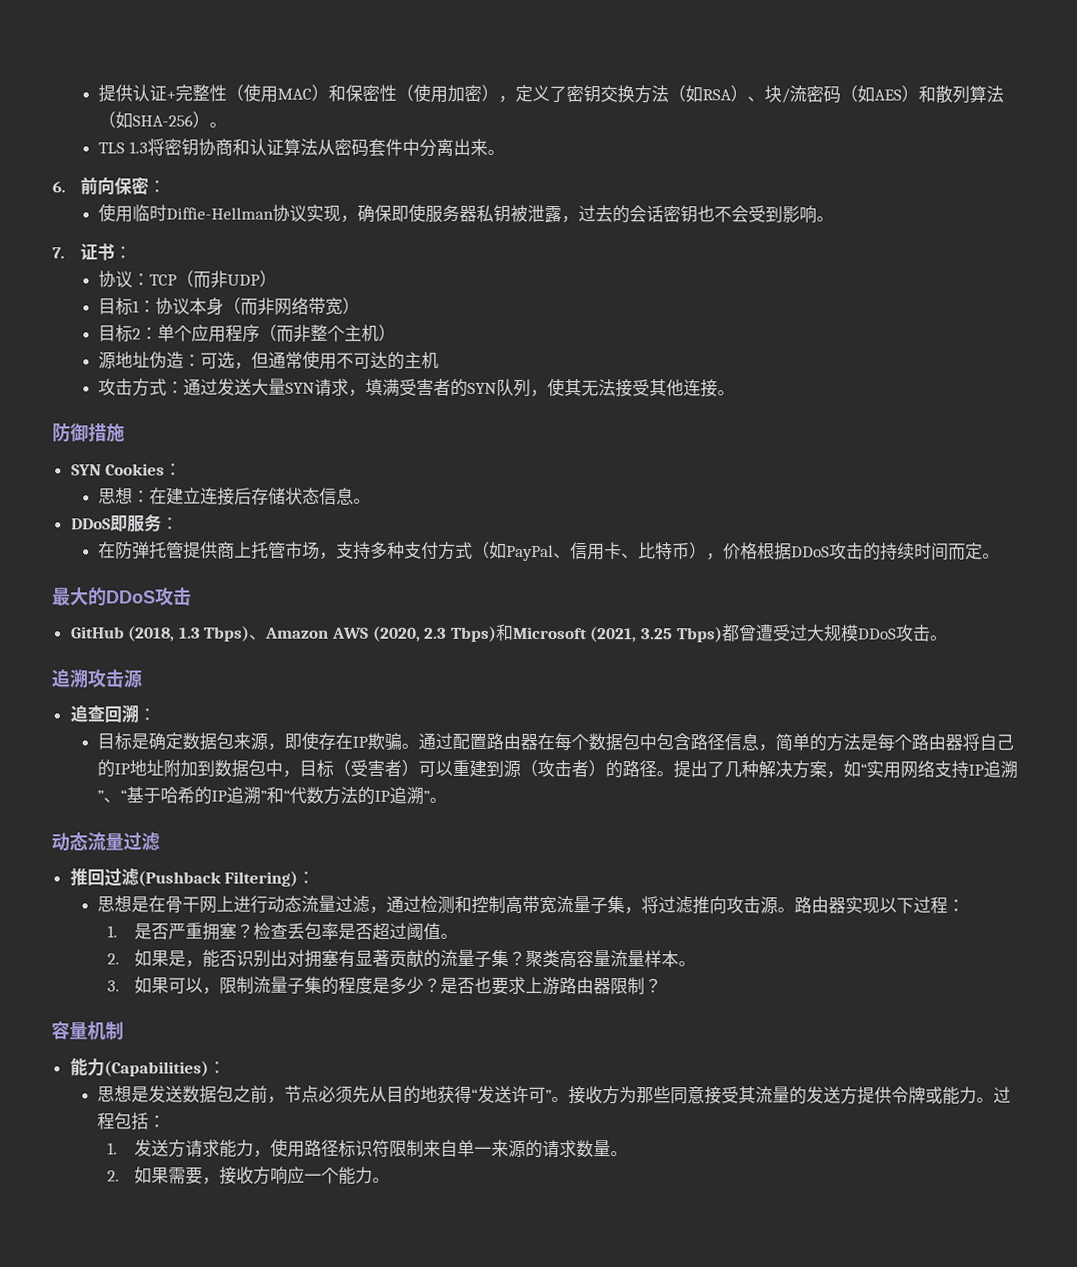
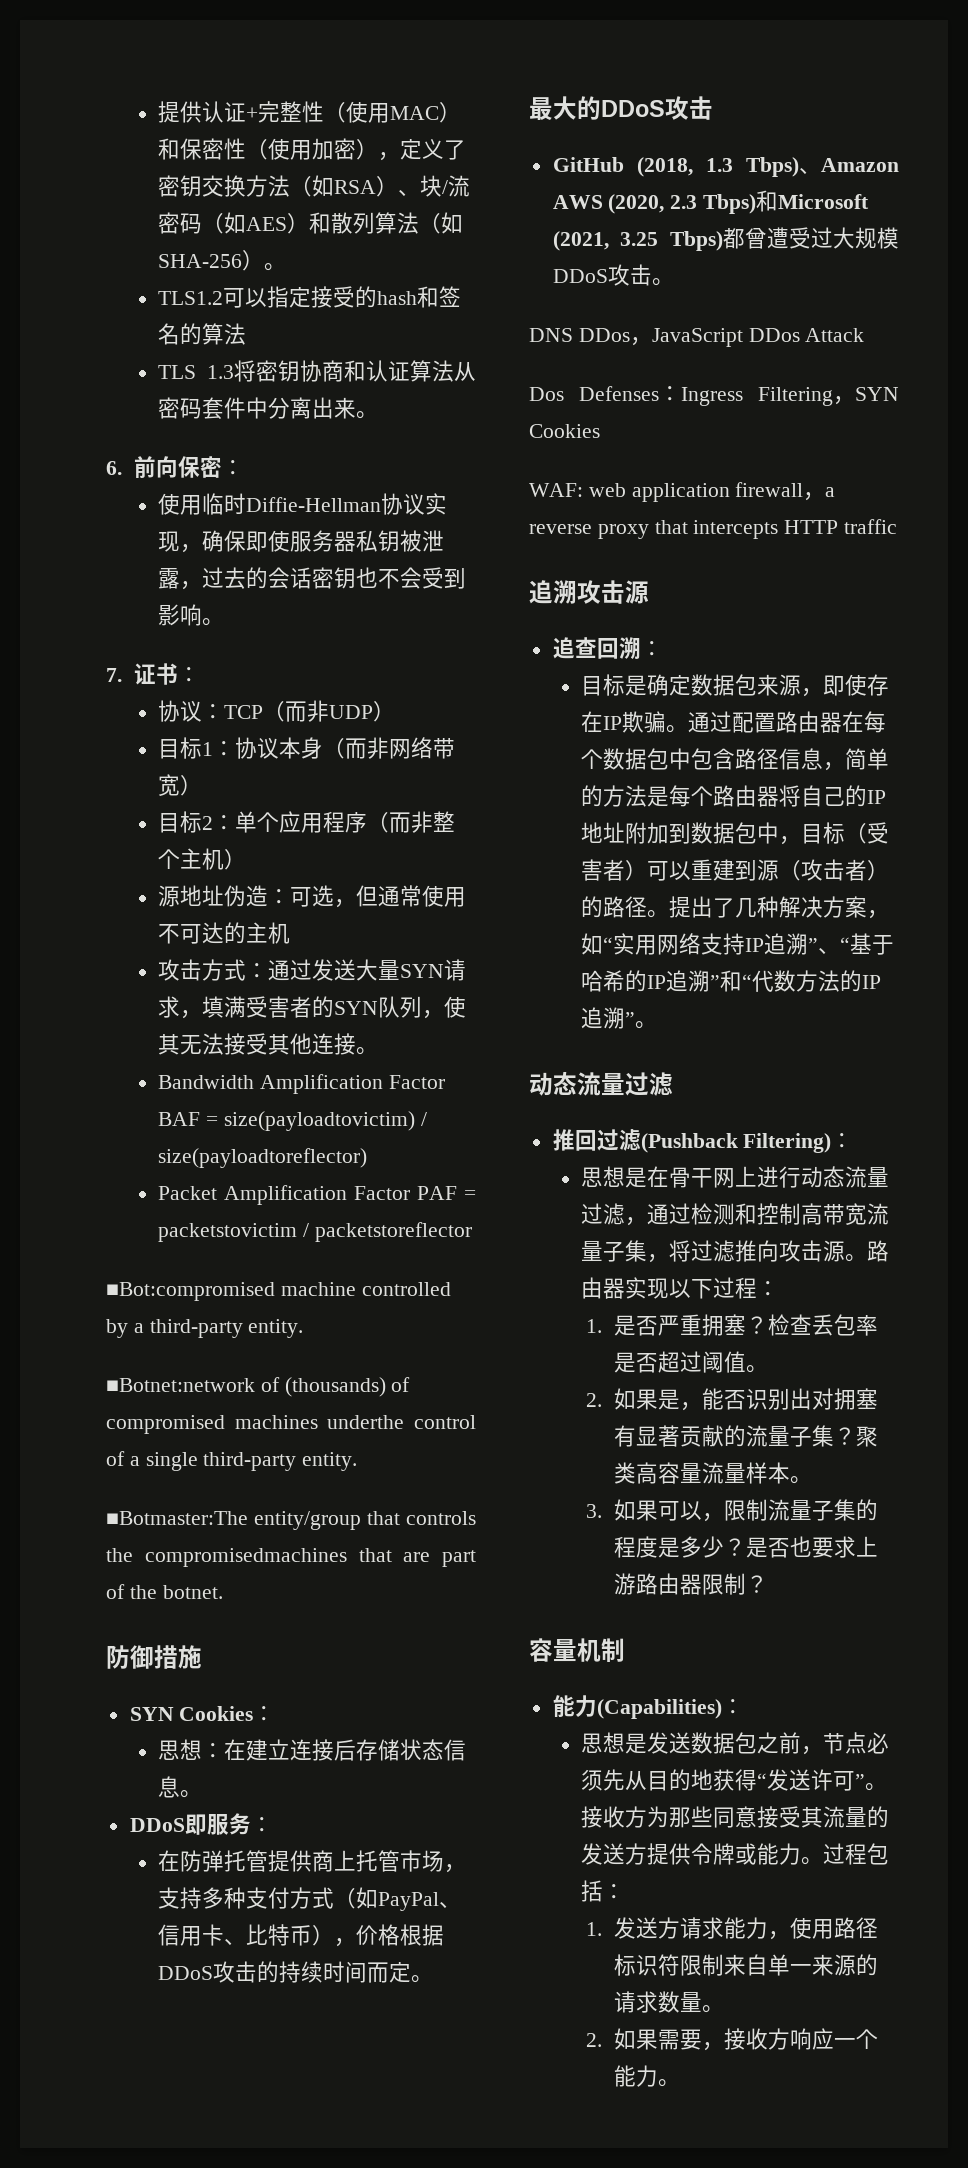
(228, 125) none -> [158,286,462,308] [158,323,247,345] // TLS1.2可以指定接受的hash和签名的算法
(736, 393) none -> [158,1074,445,1094] [158,1111,427,1131] [158,1148,368,1168] [158,1185,476,1205] [158,1222,472,1242] [106,1282,451,1301] [106,1319,304,1338] [106,1377,411,1397] [106,1415,476,1434] [106,1451,358,1471] [106,1511,476,1530] [106,1548,476,1567] [106,1584,223,1599] // Bandwidth Amplification Factor BAF = size(payloadtovictim) / size(payloadtoreflector) // Packet Amplification Factor PAF = packetstovictim / packetstoreflector // ■Bot:compromised machine controlled by a third-party entity. // ■Botnet:network of (thousands) of compromised machines underthe control of a single third-party entity. // ■Botmaster:The entity/group that controls the compromisedmachines that are part of the botnet.
(947, 638) none -> [529,328,865,347] [529,386,899,406] [529,424,600,438] [529,482,836,502] [529,519,898,539] // DNS DDos，JavaScript DDos Attack // Dos Defenses：Ingress Filtering，SYN Cookies // WAF: web application firewall，a reverse proxy that intercepts HTTP traffic

